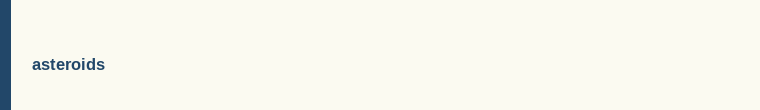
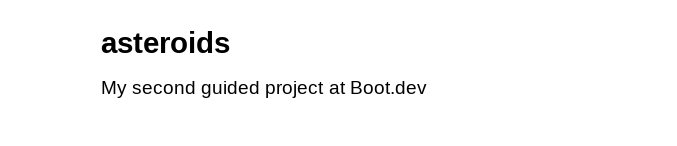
(105, 64) none -> [101,81,427,98] // My second guided project at Boot.dev

